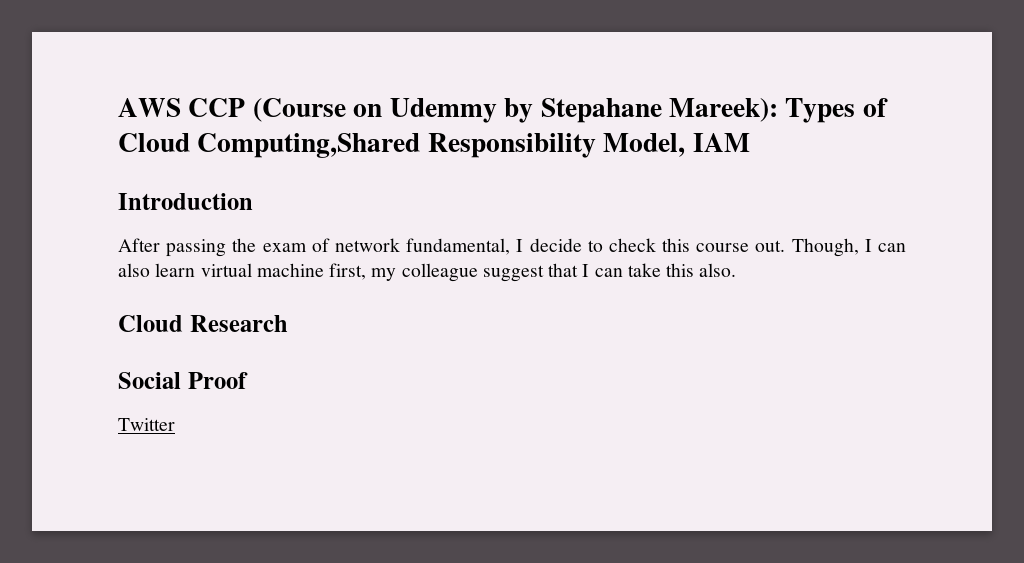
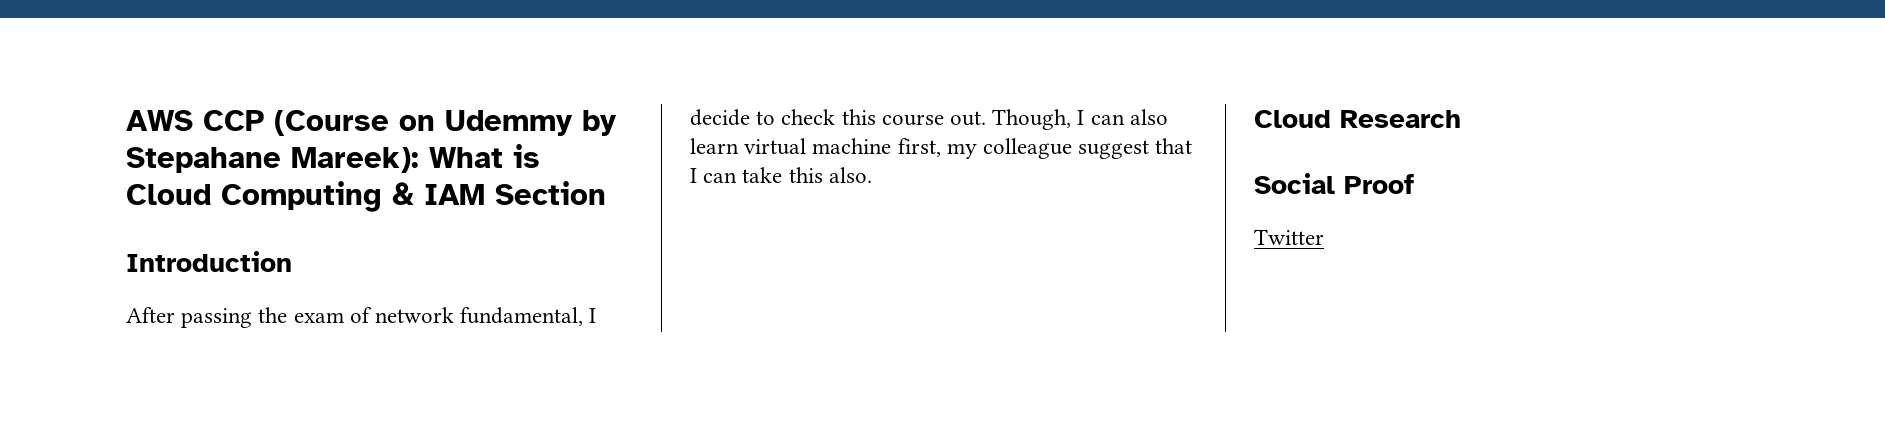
[785,98,888,123] [118,133,686,158] Types of Cloud Computing,Shared Responsibility Model, -> [429,144,540,168] [126,181,414,212] What is Cloud Computing &
(750, 142) none -> [495,181,606,205] Section

